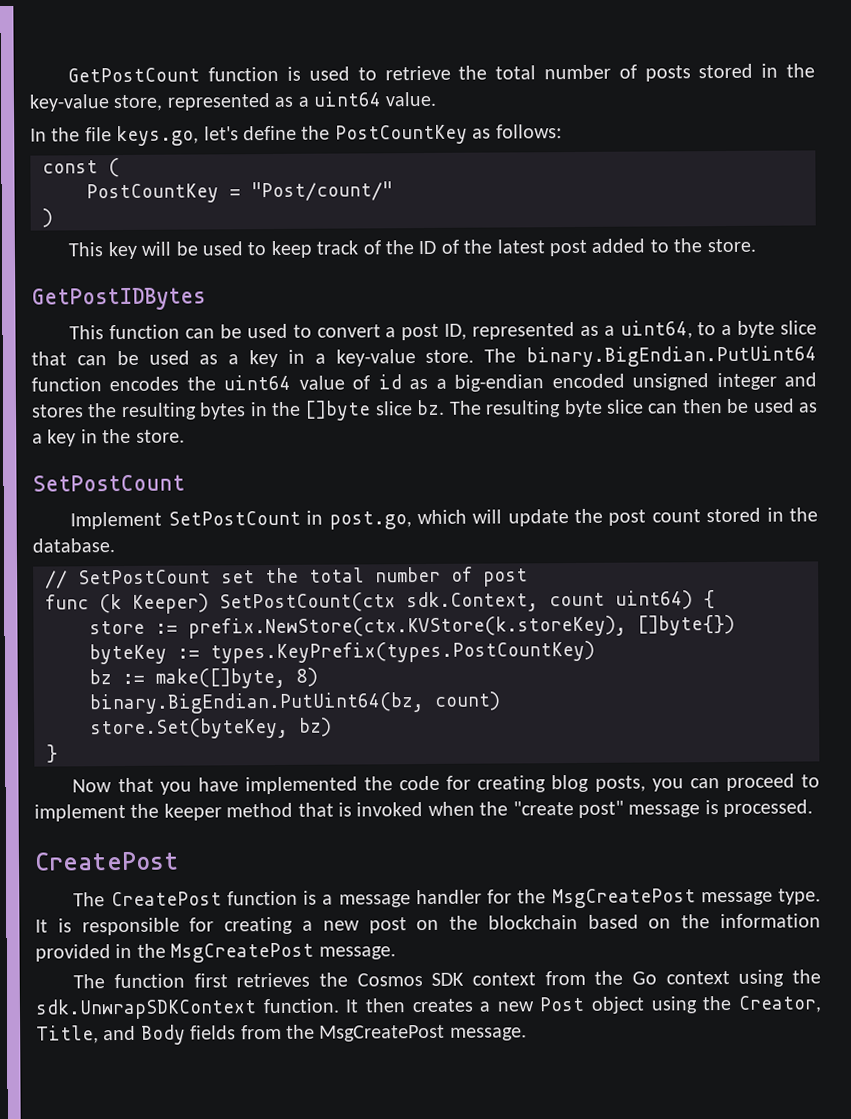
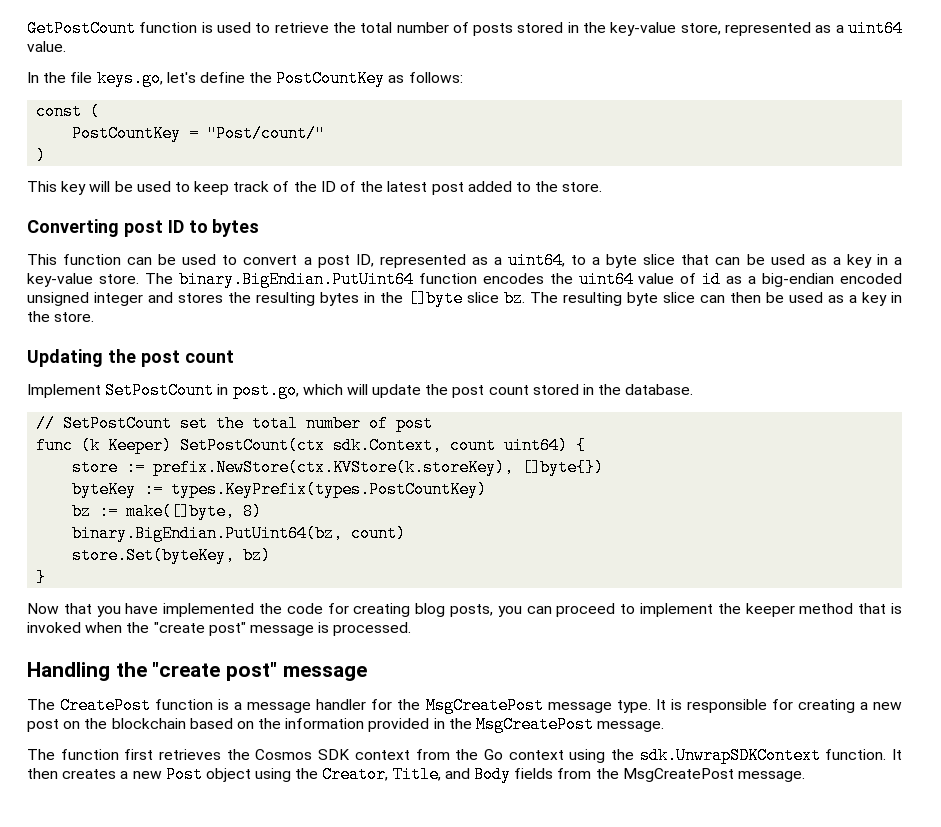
[31,287,206,311] GetPostIDBytes -> [27,219,260,237] Converting post ID to bytes
[32,474,185,492] SetPostCount -> [27,349,234,367] Updating the post count
[34,851,180,871] CreatePost -> [27,662,367,681] Handling the "create post" message

